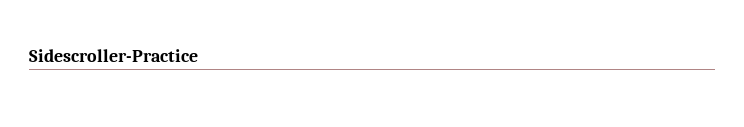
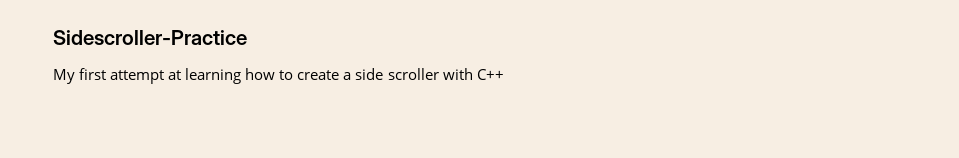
(198, 55) none -> [53,68,504,84] // My first attempt at learning how to create a side scroller with C++

